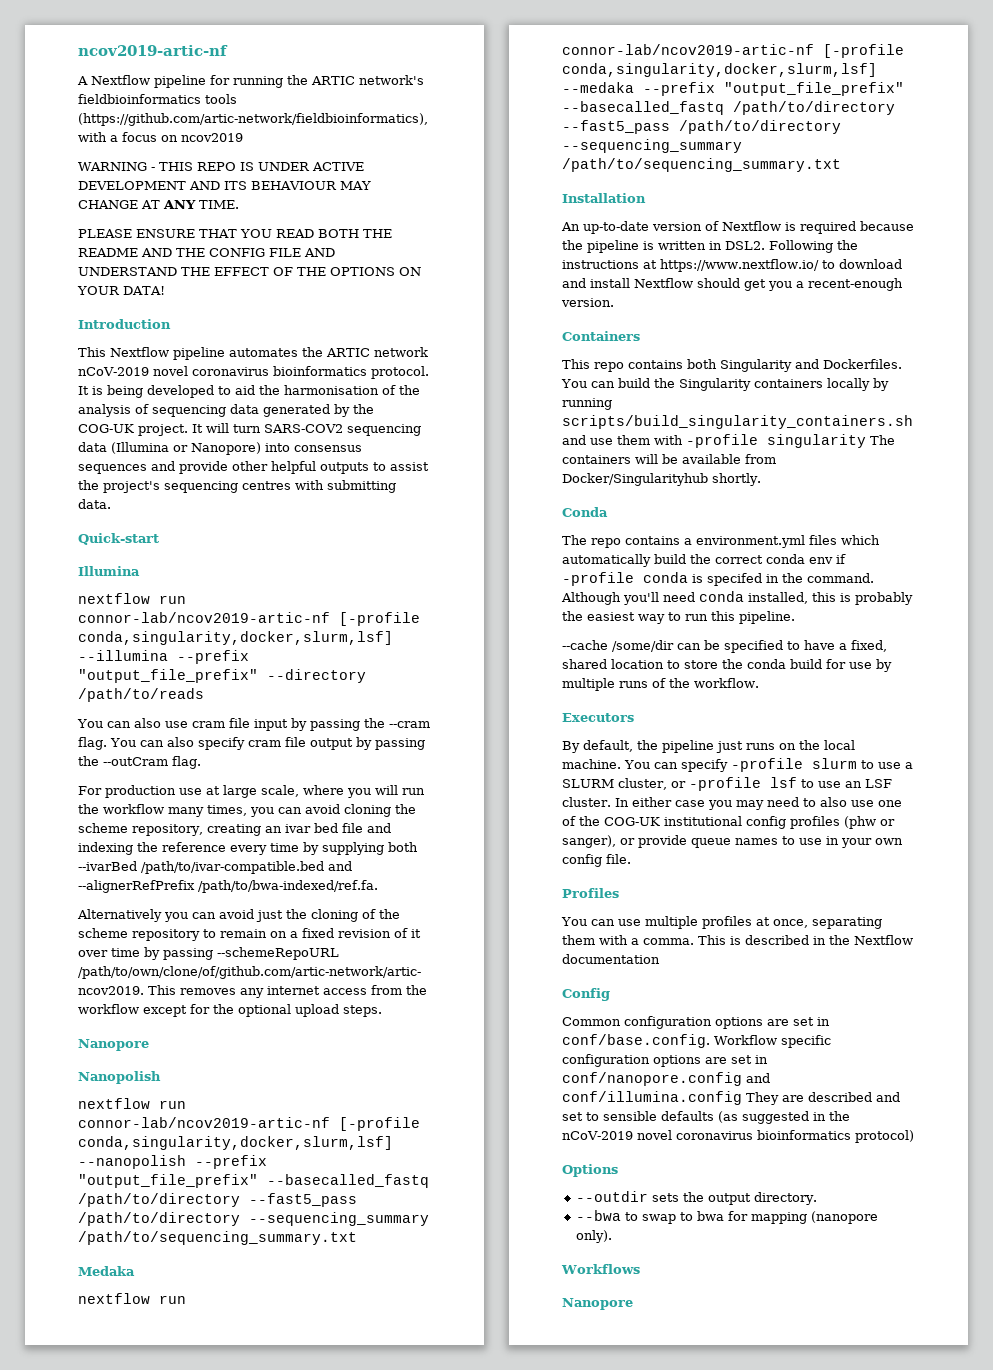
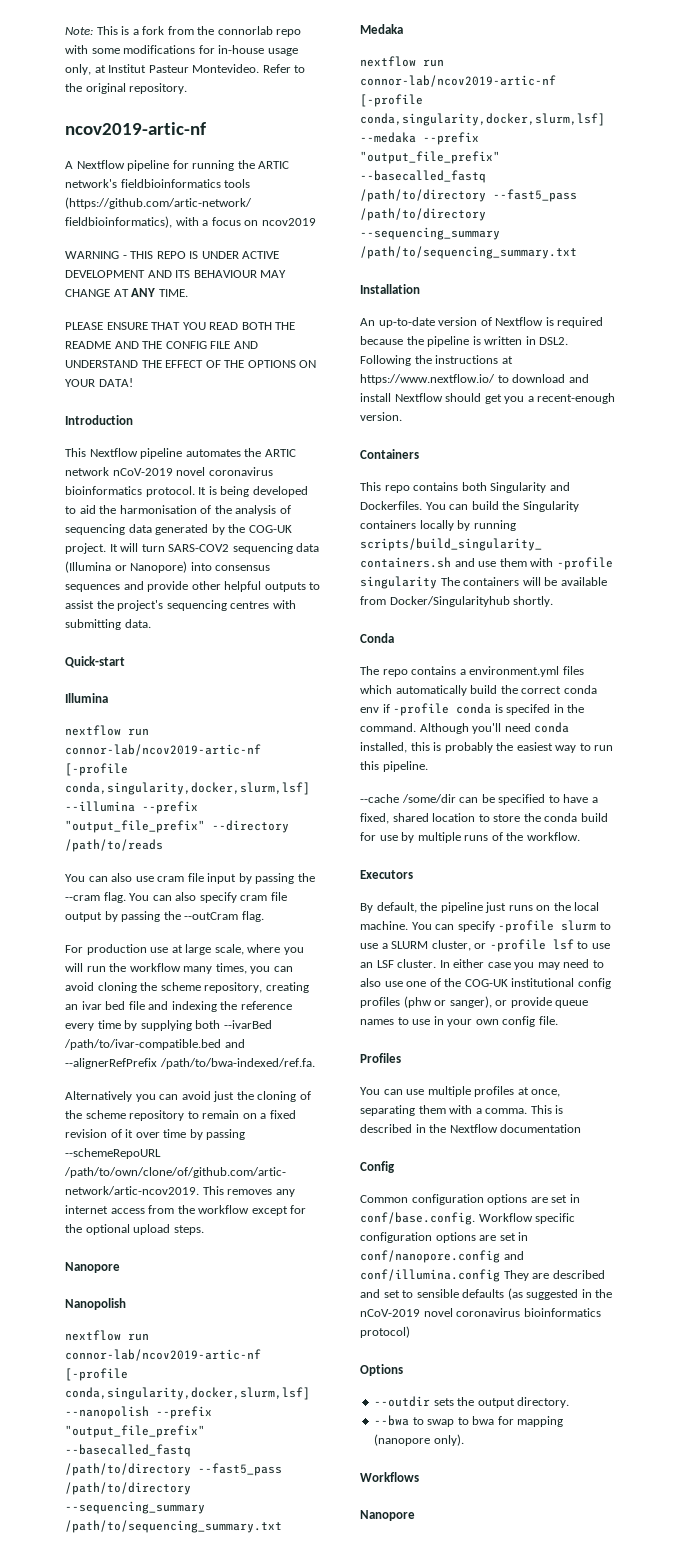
(78, 50) none -> [65,26,302,37] [65,45,298,56] [65,64,306,75] [65,83,188,94] Note: This is a fork from the connorlab repo with some modifications for in-house usage only, at Institut Pasteur Montevideo. Refer to the original repository. //

